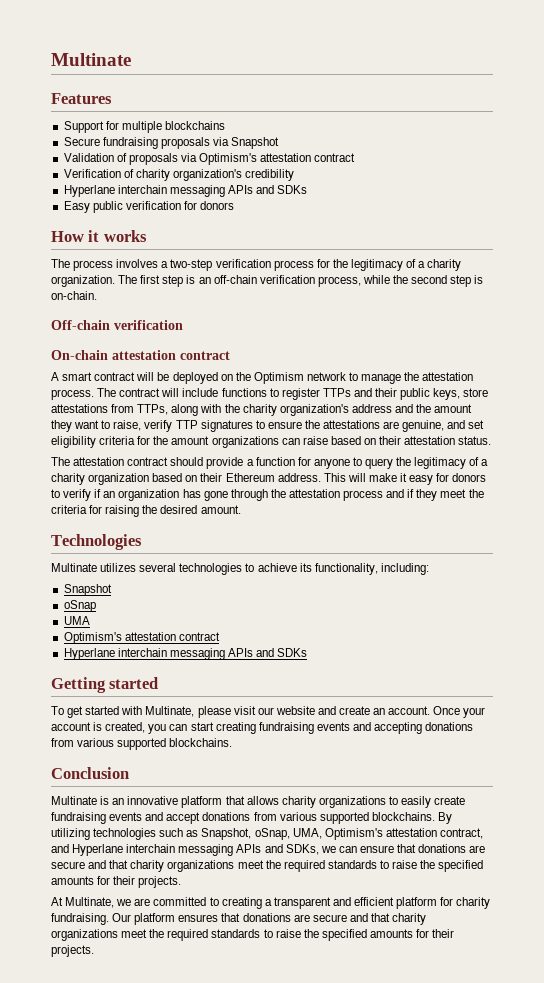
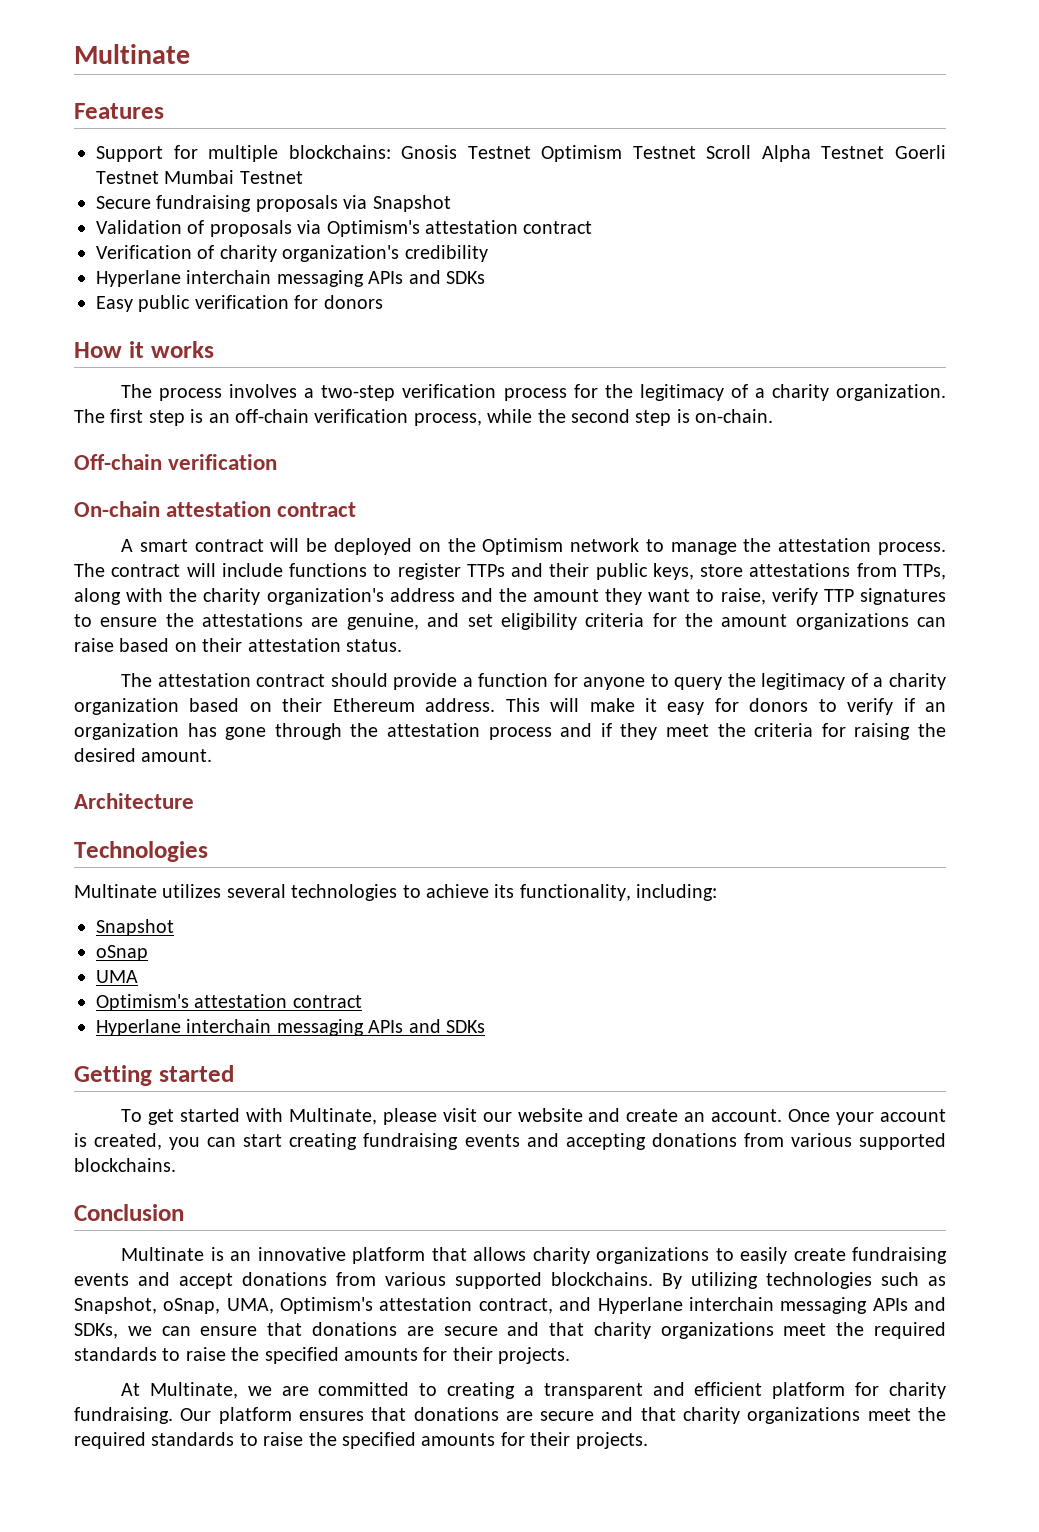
[164,121,225,130] blockchains -> [288,145,946,162] [96,170,303,184] blockchains: Gnosis Testnet Optimism Testnet Scroll Alpha Testnet Goerli Testnet Mumbai Testnet
(241, 509) none -> [74,793,194,809] // Architecture

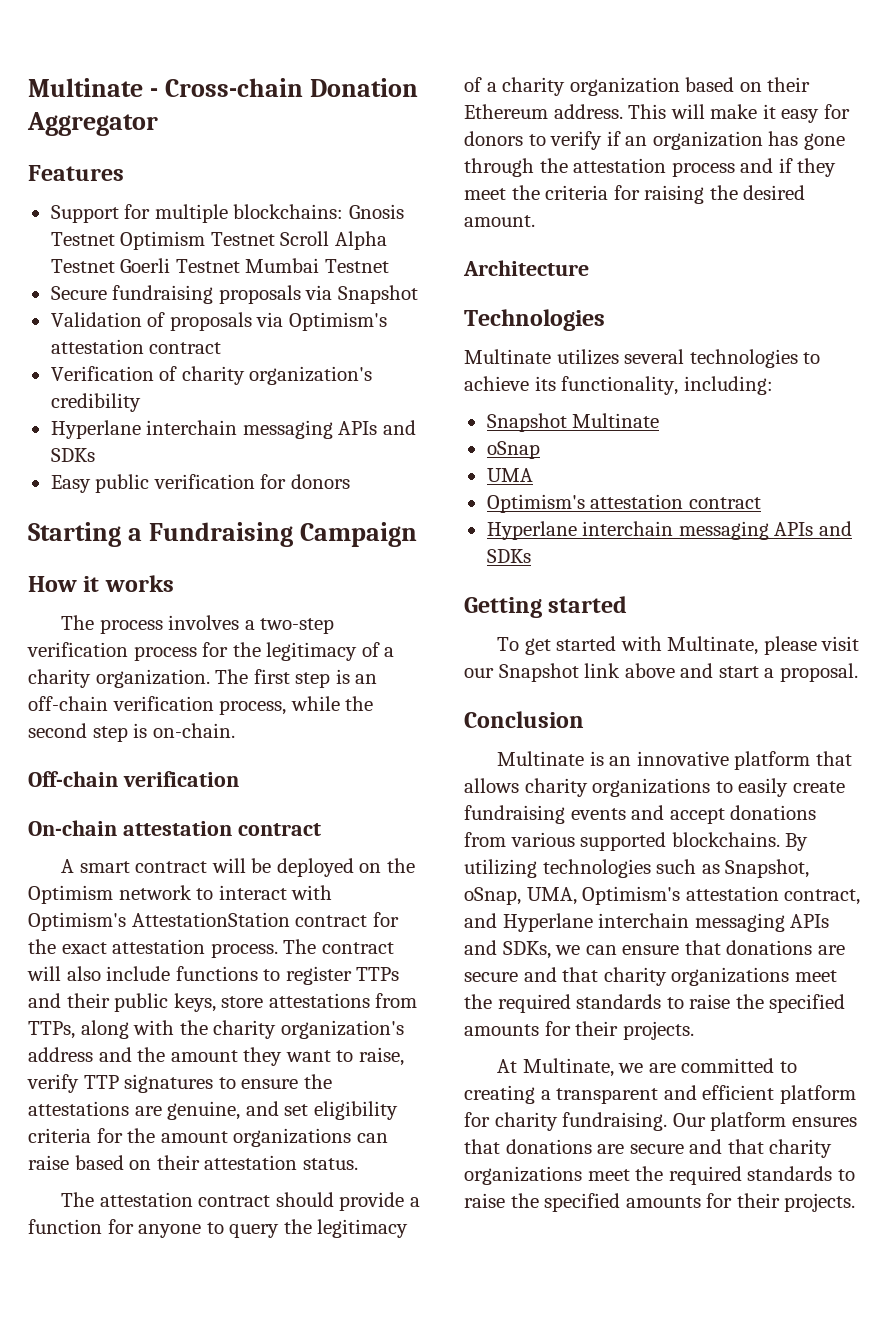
[74,44,190,64] Multinate -> [28,78,419,97] [27,112,158,136] Multinate - Cross-chain Donation Aggregator
(383, 302) none -> [28,522,418,547] // Starting a Fundraising Campaign
[670,538,772,555] manage the -> [218,885,333,900] [28,912,399,931] [28,939,107,954] interact with Optimism's AttestationStation contract for the exact
(216, 570) none -> [66,966,101,981] also
(174, 927) none -> [572,413,660,428] Multinate
[517,1108,947,1125] [74,1133,947,1150] [74,1158,176,1172] website and create an account. Once your account is created, you can start creating fundraising events and accepting donations from various supported blockchains. -> [498,663,858,682] Snapshot link above and start a proposal.

